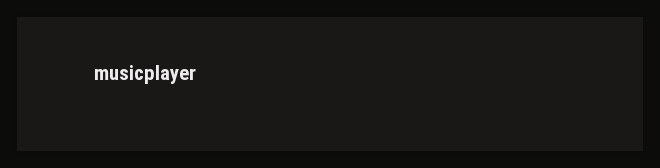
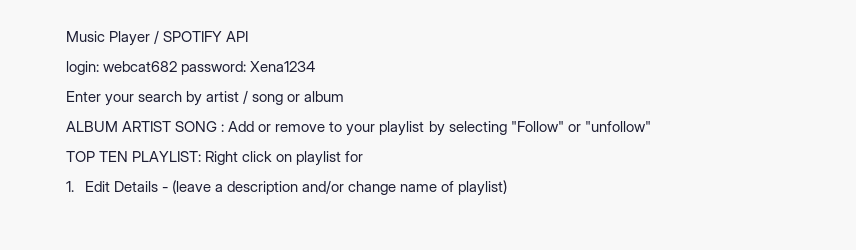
[94,65,196,84] musicplayer -> [66,30,249,46] [66,61,316,75] [66,90,345,106] [66,121,651,136] [66,151,364,166] [66,180,508,196] Music Player / SPOTIFY API // login: webcat682 password: Xena1234 // Enter your search by artist / song or album // ALBUM ARTIST SONG : Add or remove to your playlist by selecting "Follow" or "unfollow" // TOP TEN PLAYLIST: Right click on playlist for // 1. Edit Details - (leave a description and/or change name of playlist)

